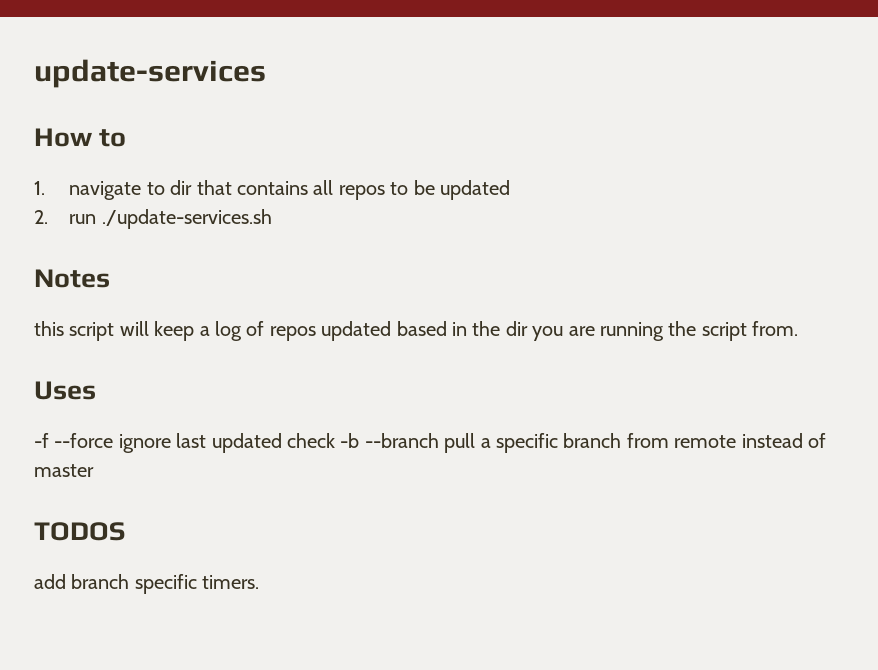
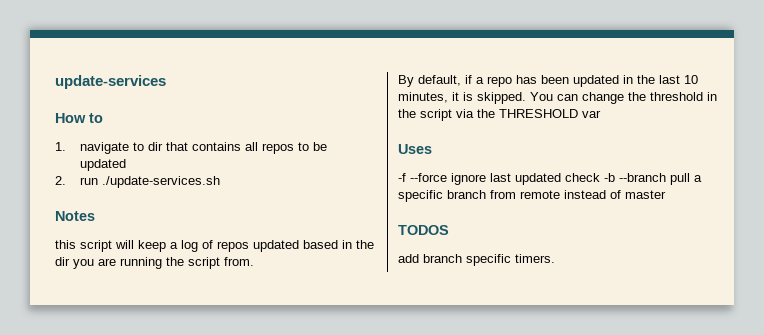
(799, 328) none -> [398,75,698,87] [398,92,717,104] [398,109,601,121] // By default, if a repo has been updated in the last 10 minutes, it is skipped. You can change the threshold in the script via the THRESHOLD var

